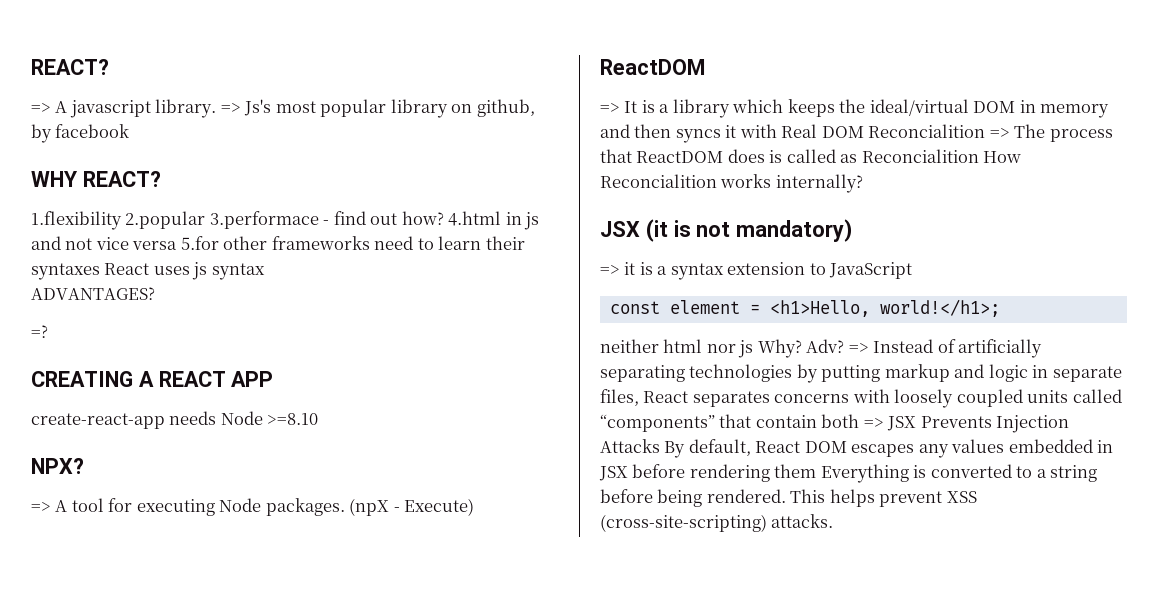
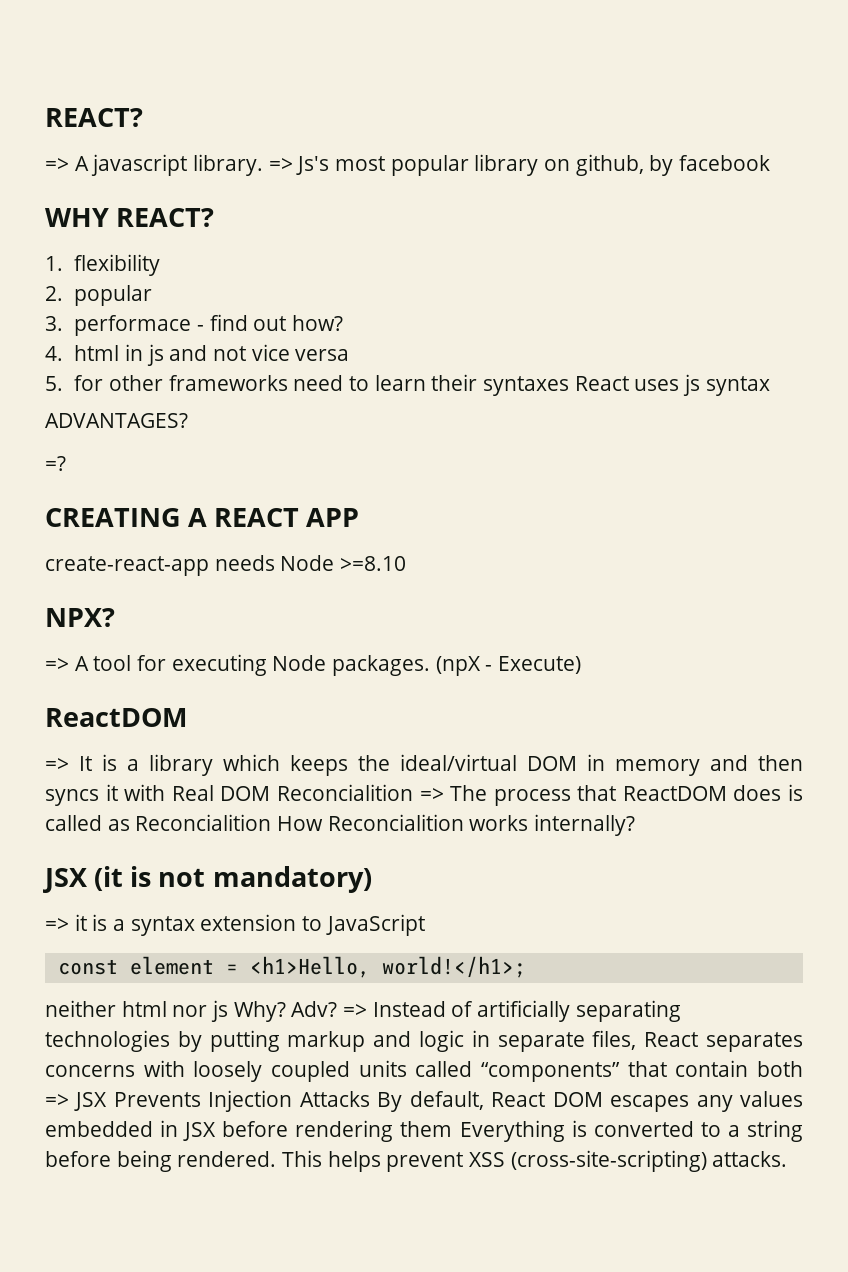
[31,211,319,230] 1.flexibility 2.popular 3.performace -> [45,254,161,276] [45,285,153,306] [45,315,192,336] 1. flexibility // 2. popular // 3. performace
[448,211,502,226] 4.html -> [45,345,120,361] // 4. html
[180,236,219,250] 5.for -> [45,375,104,391] // 5. for

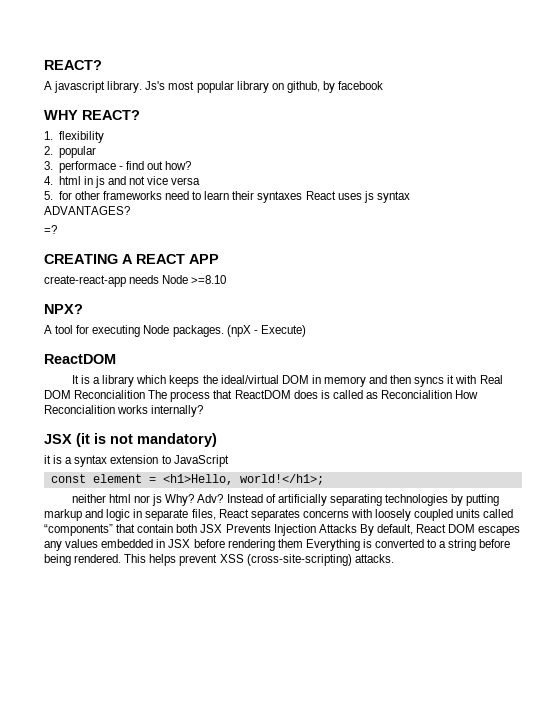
[45,108,143,127] [45,158,69,171] REACT? // => -> [44,60,102,70] REACT? //
[268,158,293,171] => -> (143, 87) none
[45,658,69,671] => -> (83, 309) none
[45,758,69,771] => -> (116, 359) none
[419,788,444,801] => -> (146, 394) none
[45,918,69,931] => -> (217, 440) none
[343,1004,368,1017] => -> (224, 498) none
[45,1094,69,1107] => -> (198, 528) none

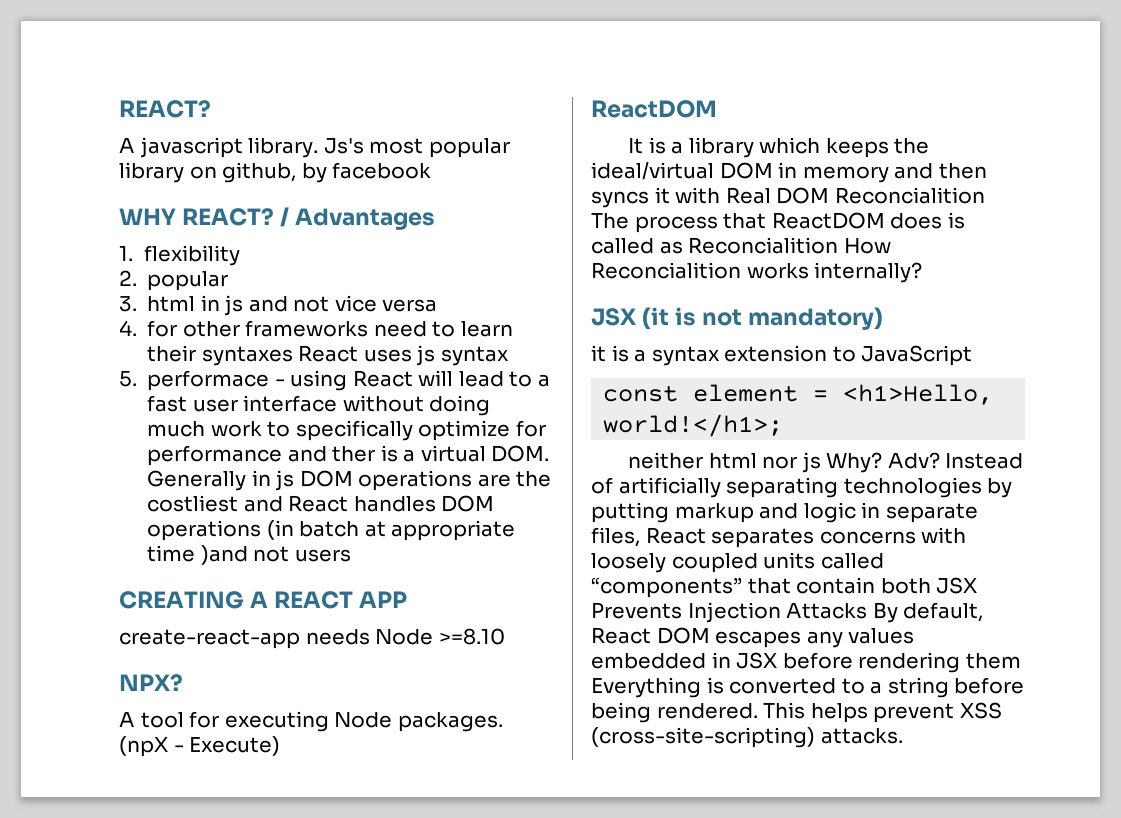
(140, 115) none -> [280,207,436,230] / Advantages
[58,161,192,173] [44,176,53,185] performace - find out how? // 4. -> (137, 304) none
[44,191,53,200] 5. -> [119,320,137,336] 4.
[44,206,130,215] [44,225,57,234] ADVANTAGES? // =? -> [119,370,550,391] [147,395,491,416] [147,420,546,441] [147,445,550,466] [147,470,552,491] [147,495,495,512] [147,520,516,541] [147,545,351,565] 5. performace - using React will lead to a fast user interface without doing much work to specifically optimize for performance and ther is a virtual DOM. Generally in js DOM operations are the costliest and React handles DOM operations (in batch at appropriate time )and not users

